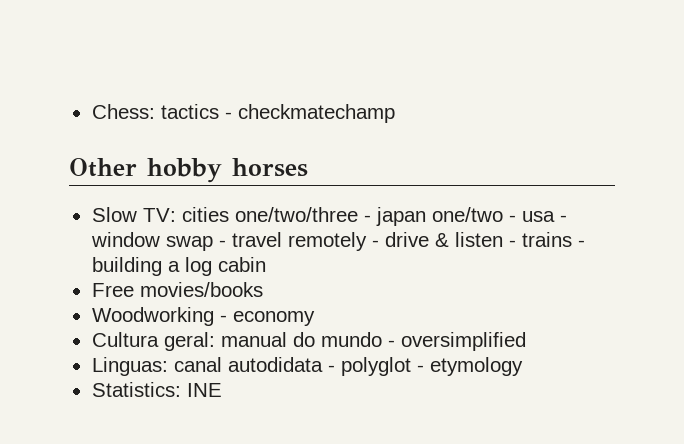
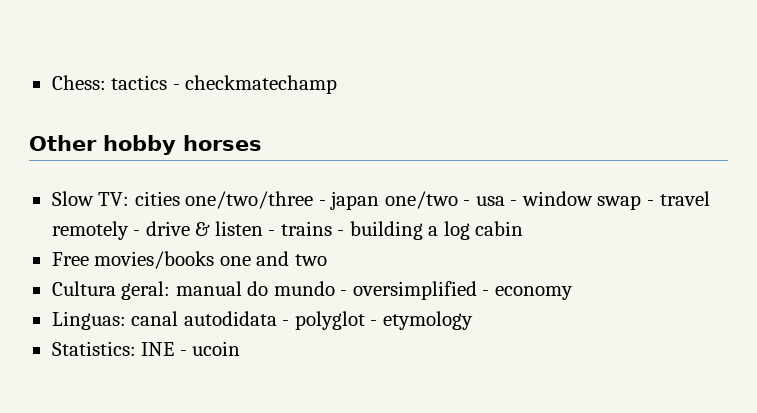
[91,307,315,326] // Woodworking - economy -> [219,251,327,266] one and two
(526, 341) none -> [482,286,573,300] - economy
(222, 390) none -> [179,341,241,356] - ucoin

